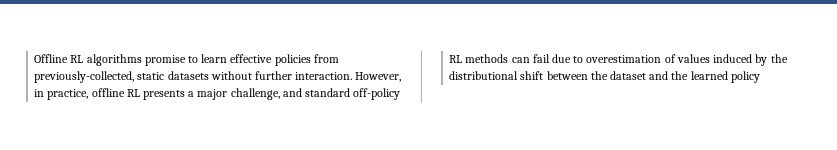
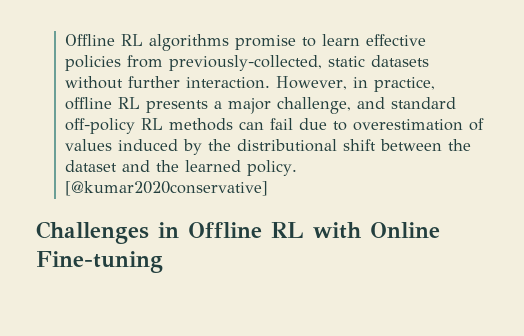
[730,71,760,83] policy -> [247,160,298,176] [65,181,269,196] [36,221,440,244] [36,251,163,273] policy. [@kumar2020conservative] // Challenges in Offline RL with Online Fine-tuning

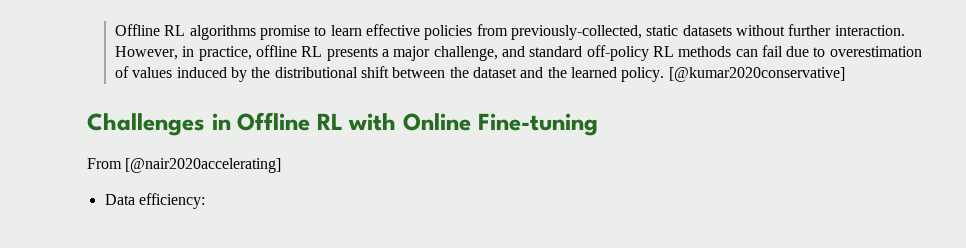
(163, 262) none -> [87,158,282,173] [104,193,205,209] // From [@nair2020accelerating] // Data efficiency:

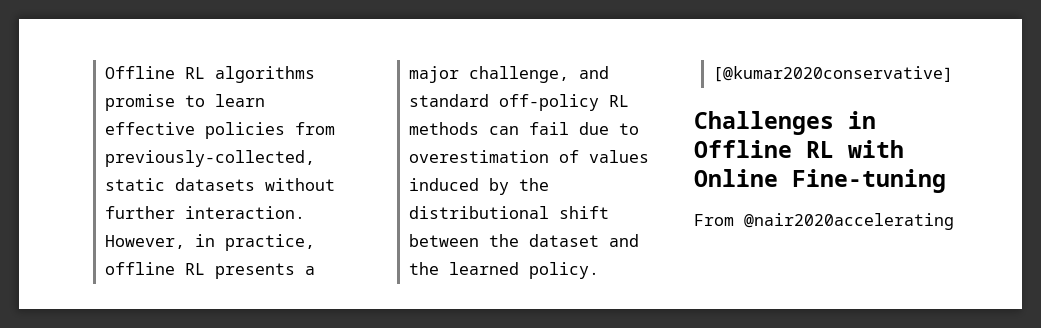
[125,158,282,173] [104,193,205,209] [@nair2020accelerating] // Data efficiency: -> [744,213,954,230] @nair2020accelerating

